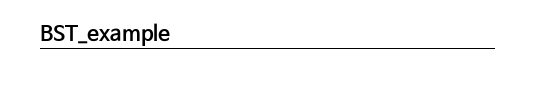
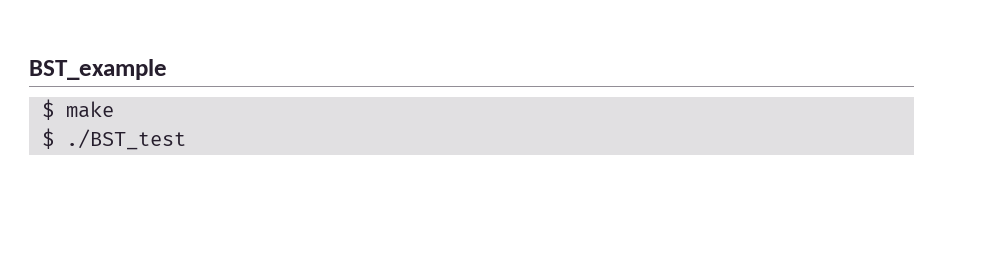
(170, 34) none -> [41,99,114,120] [41,128,186,150] // $ make // $ ./BST_test

